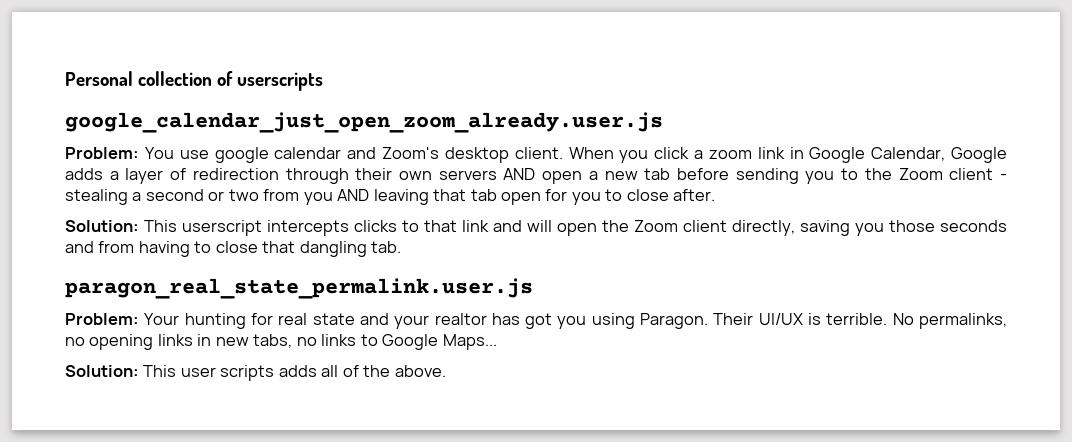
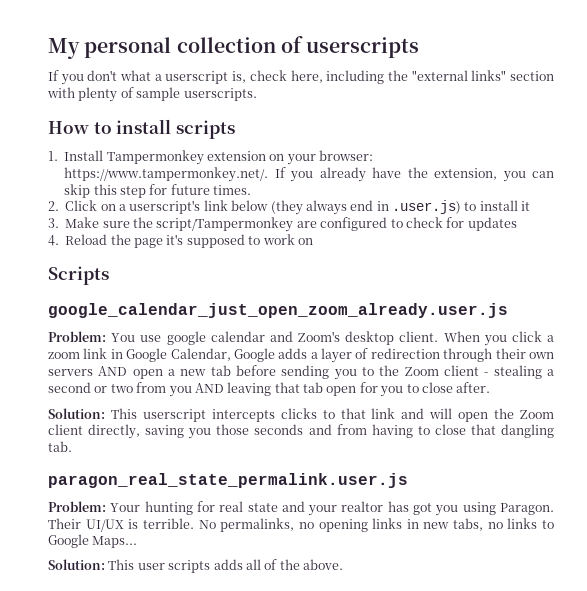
[65,71,133,86] Personal -> [48,37,172,59] My personal
(324, 81) none -> [48,70,554,85] [47,87,257,102] [48,119,235,139] [48,150,374,165] [64,167,554,182] [64,184,252,198] [48,200,531,215] [48,217,517,232] [48,234,313,248] [48,266,109,285] // If you don't what a userscript is, check here, including the "external links" section with plenty of sample userscripts. // How to install scripts // 1. Install Tampermonkey extension on your browser: https://www.tampermonkey.net/. If you already have the extension, you can skip this step for future times. // 2. Click on a userscript's link below (they always end in .user.js) to install it // 3. Make sure the script/Tampermonkey are configured to check for updates // 4. Reload the page it's supposed to work on // Scripts

